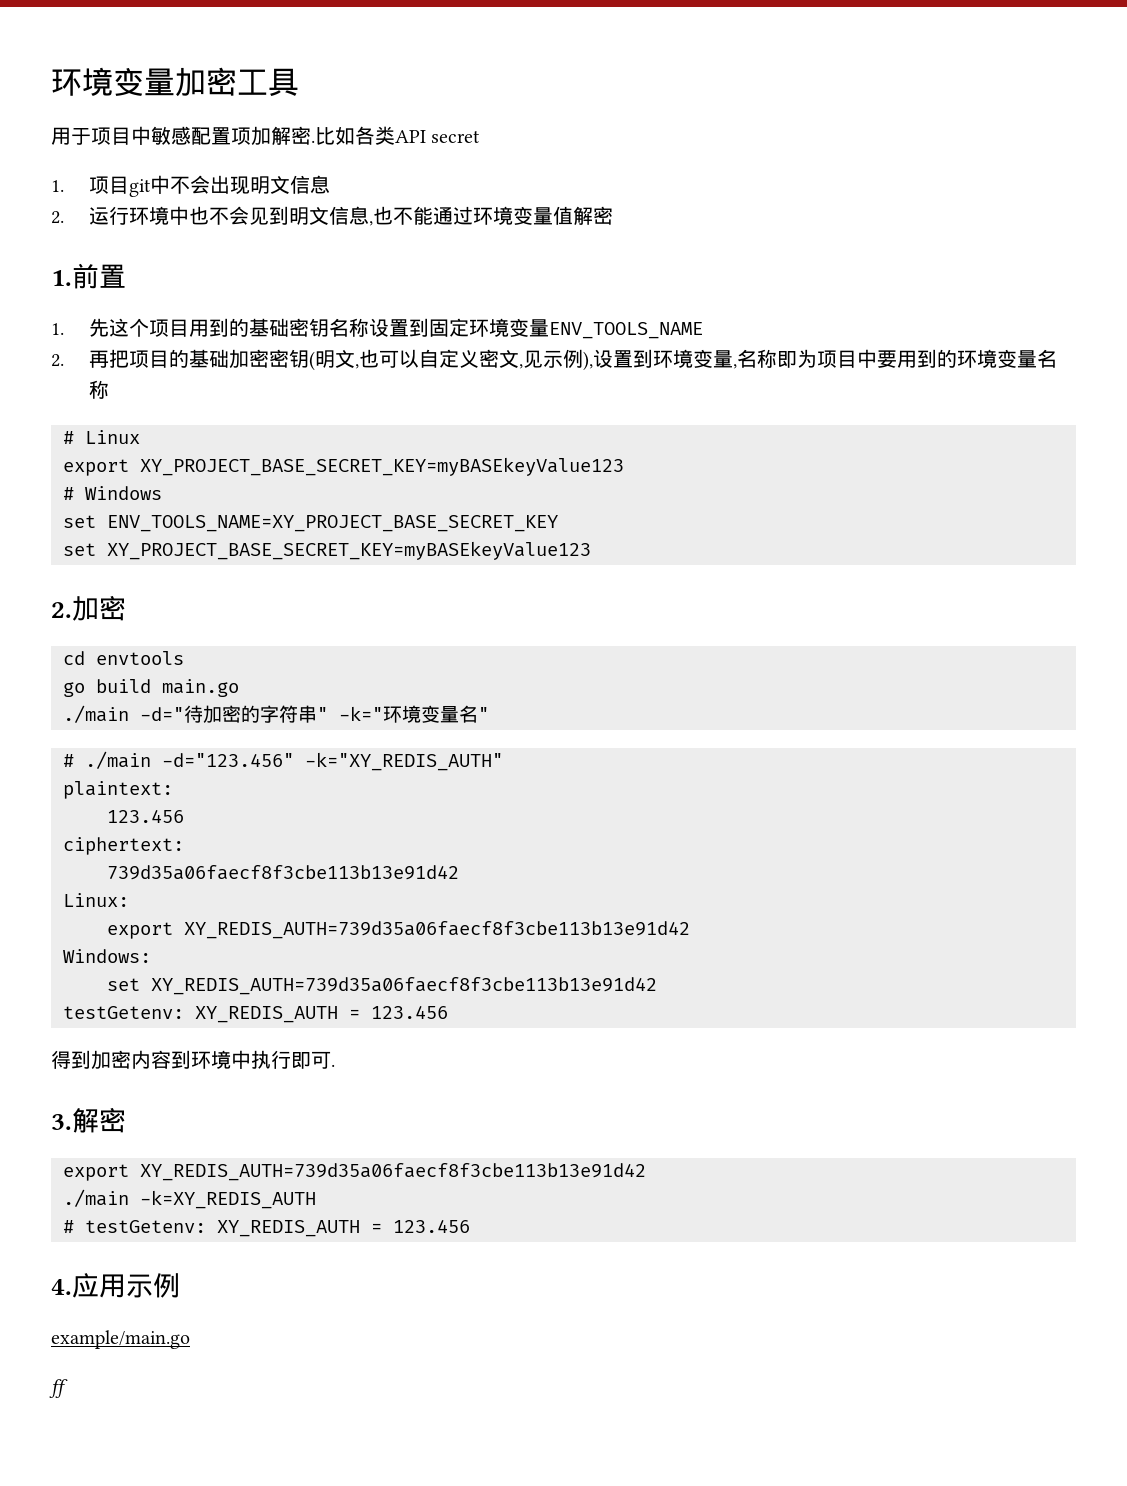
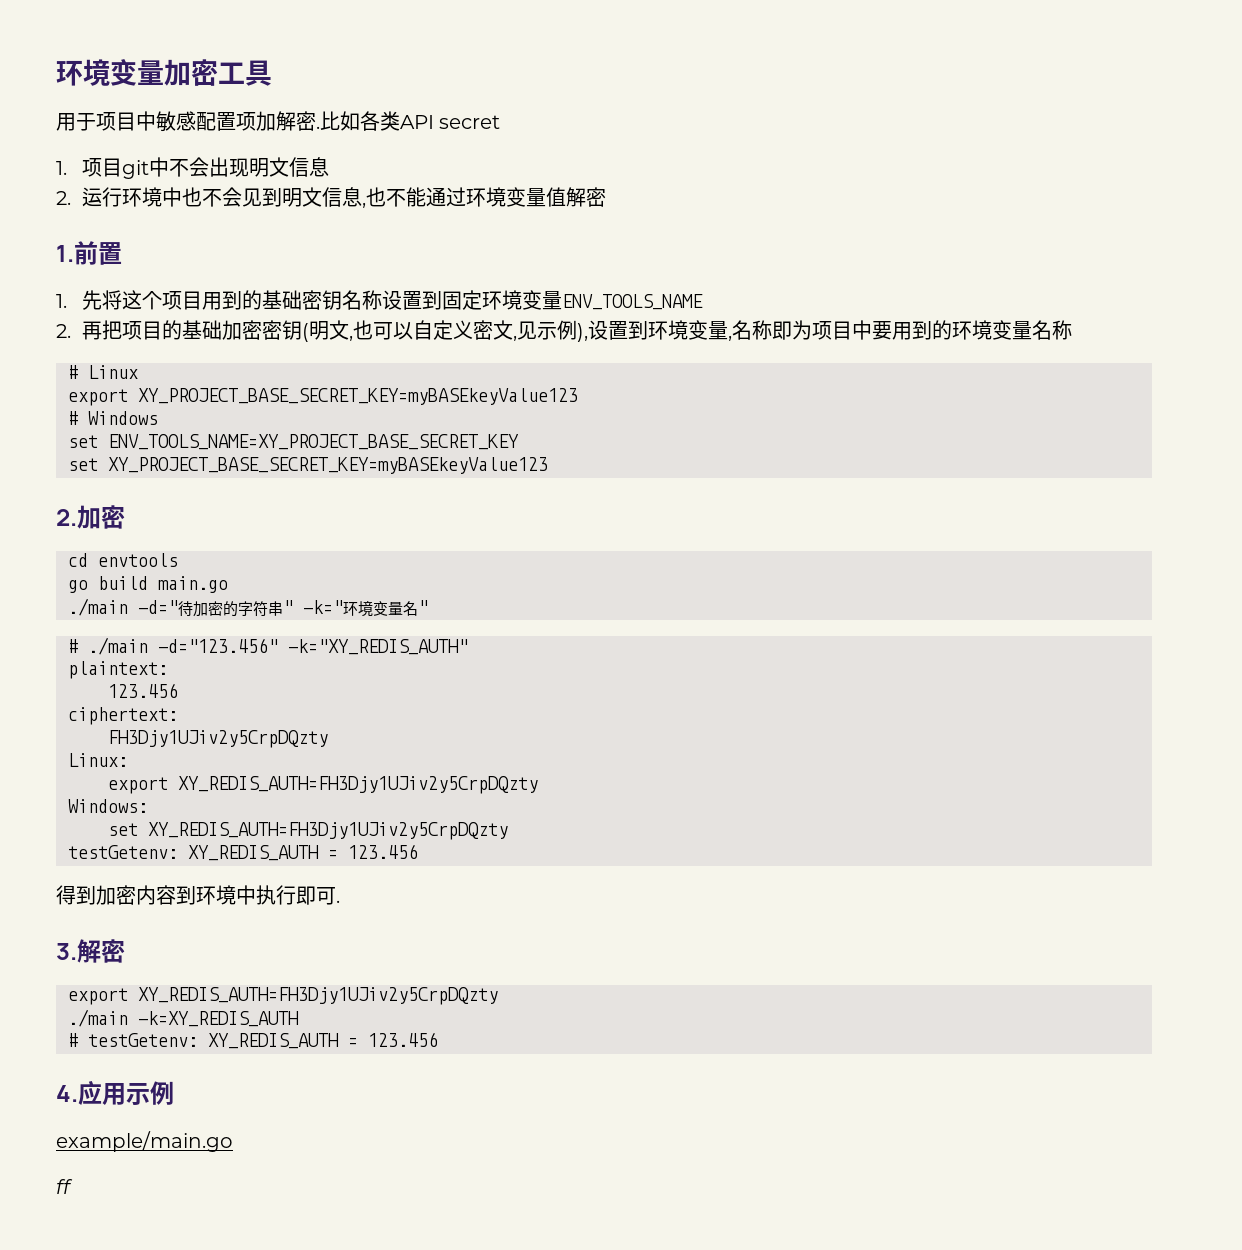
(110, 327) none -> [102,290,123,310] 将
[107,865,459,880] 739d35a06faecf8f3cbe113b13e91d42 -> [108,730,328,748] FH3Djy1UJiv2y5CrpDQzty
[184,921,690,939] XY_REDIS_AUTH=739d35a06faecf8f3cbe113b13e91d42 -> [178,776,538,794] XY_REDIS_AUTH=FH3Djy1UJiv2y5CrpDQzty
[151,977,657,995] XY_REDIS_AUTH=739d35a06faecf8f3cbe113b13e91d42 -> [148,822,508,840] XY_REDIS_AUTH=FH3Djy1UJiv2y5CrpDQzty
[140,1163,646,1181] XY_REDIS_AUTH=739d35a06faecf8f3cbe113b13e91d42 -> [138,987,498,1005] XY_REDIS_AUTH=FH3Djy1UJiv2y5CrpDQzty

